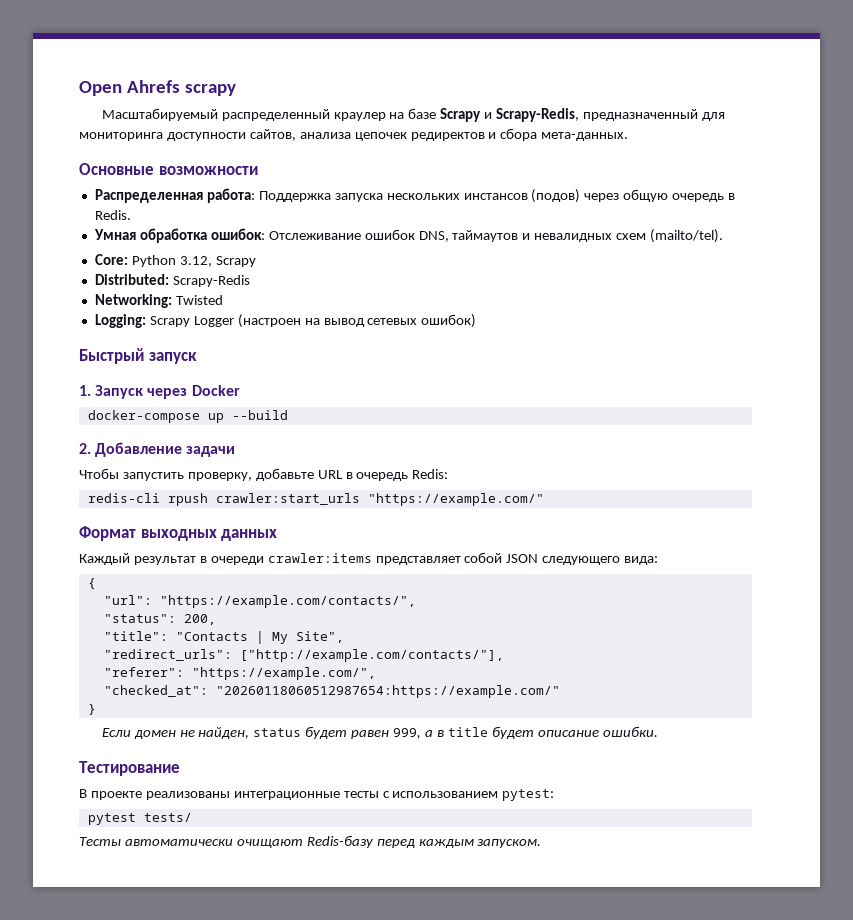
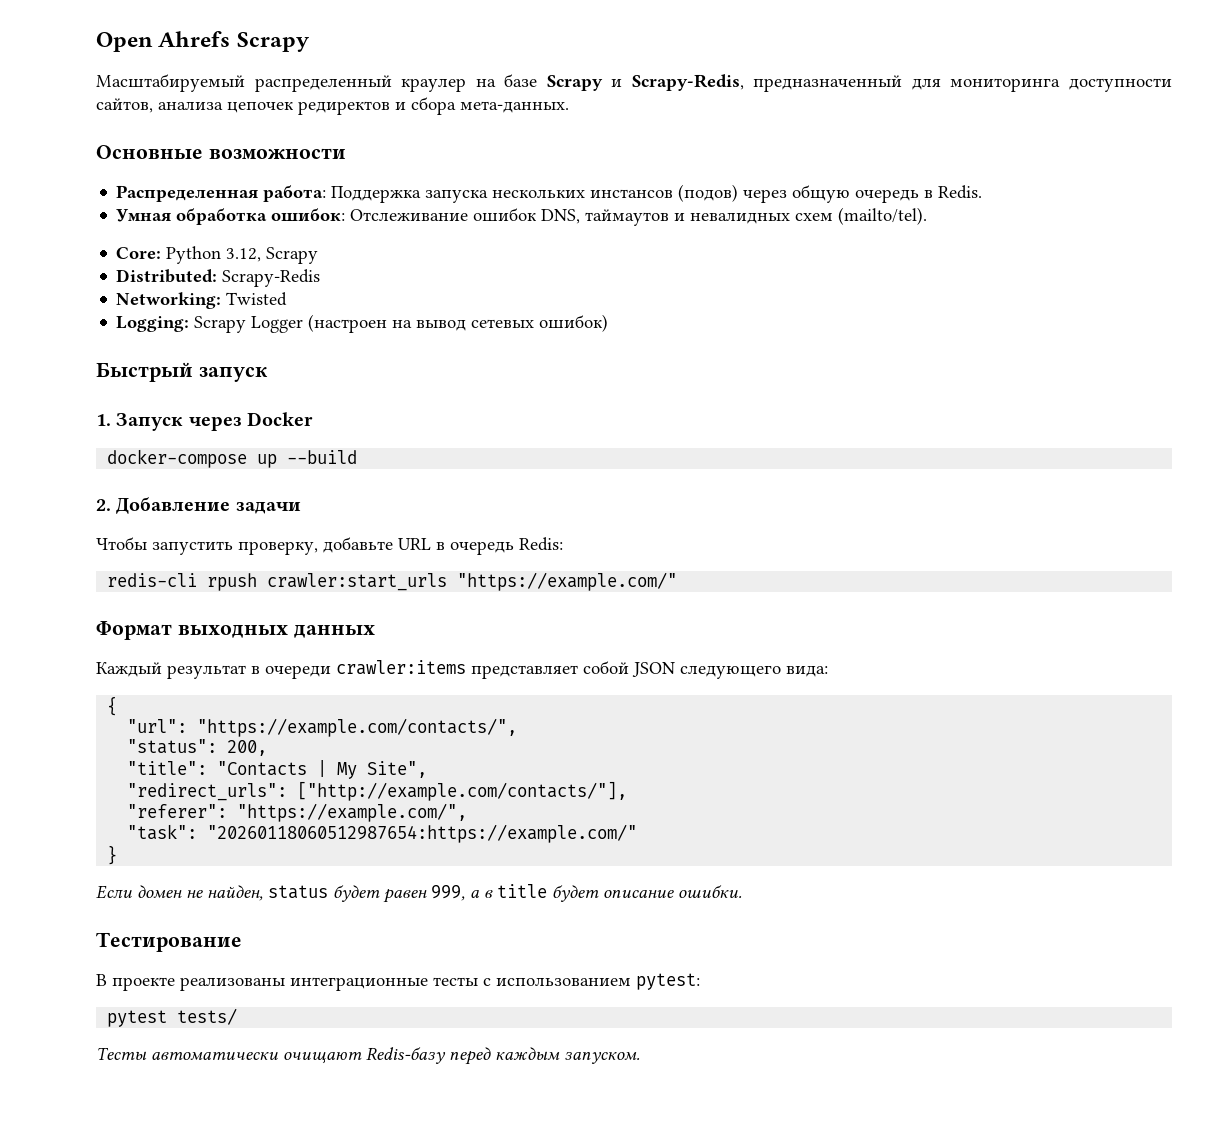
[184,84,236,96] scrapy -> [236,32,310,52] Scrapy
[103,685,208,697] "checked_at": -> [127,824,198,840] "task":

